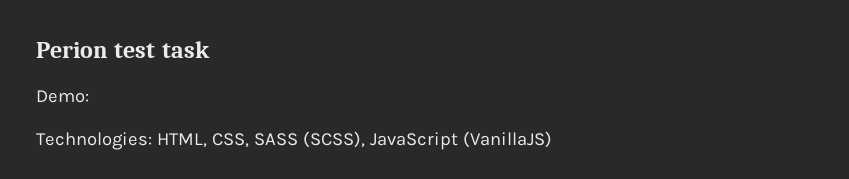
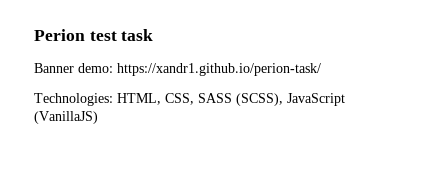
[36,90,89,103] Demo: -> [34,63,321,76] Banner demo: https://xandr1.github.io/perion-task/

